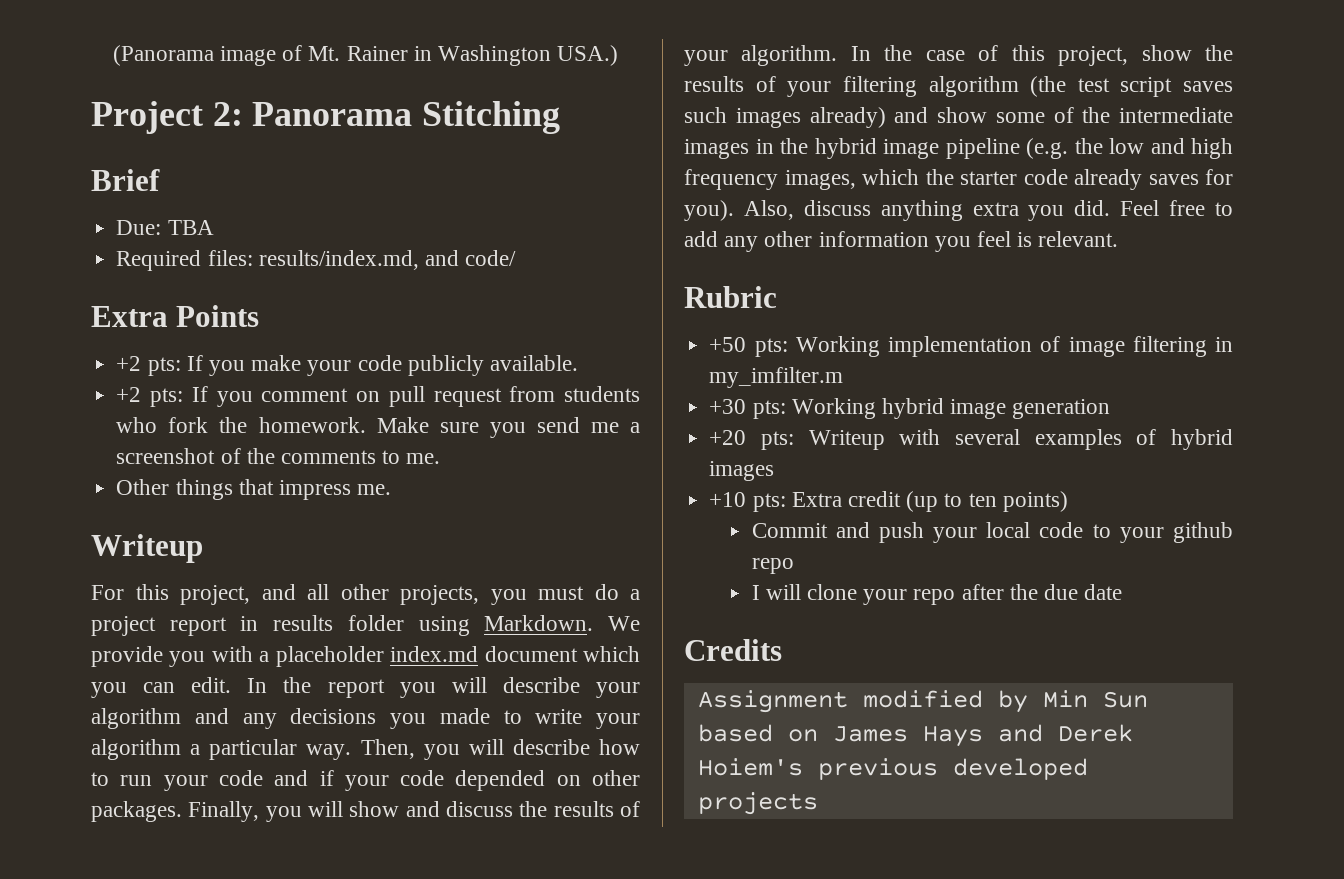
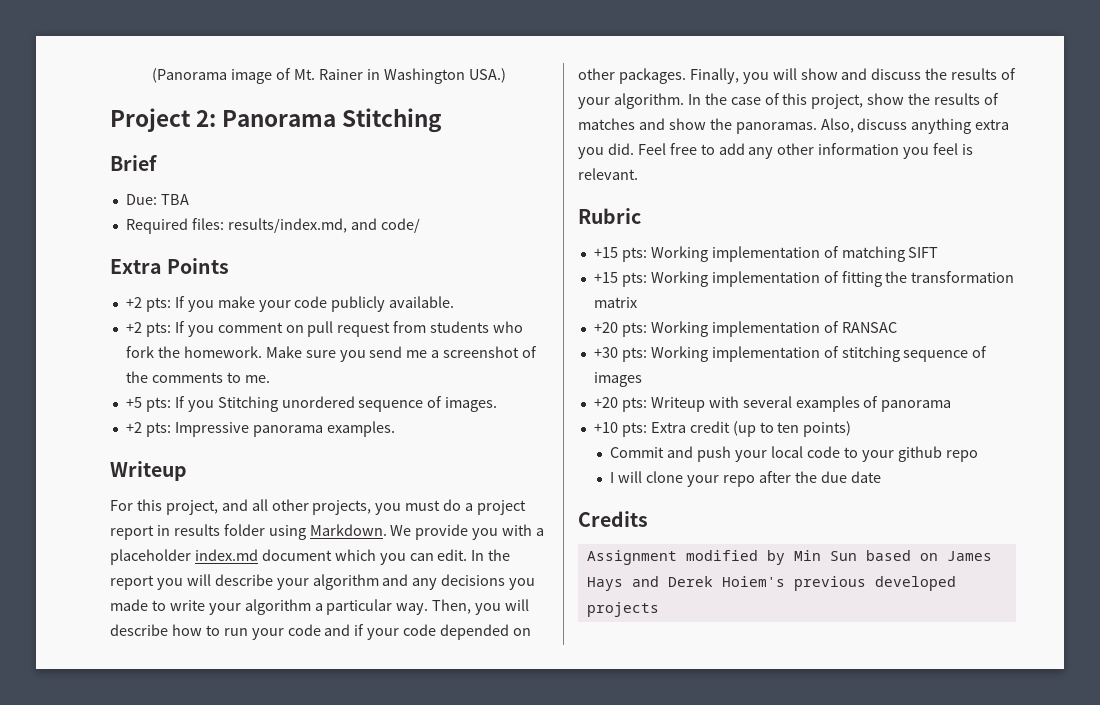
[116,479,392,500] Other things that impress me. -> [125,396,498,412] [125,421,395,437] +5 pts: If you Stitching unordered sequence of images. // +2 pts: Impressive panorama examples.
[787,76,1233,97] [684,107,1233,128] [684,138,1233,159] [684,169,1233,190] [684,200,734,221] your filtering algorithm (the test script saves such images already) and show some of the intermediate images in the hybrid image pipeline (e.g. the low and high frequency images, which the starter code already saves for you). -> [578,118,817,134] matches and show the panoramas.
[709,336,1233,357] [709,367,844,388] [709,398,1111,419] +50 pts: Working implementation of image filtering in my_imfilter.m // +30 pts: Working hybrid image generation -> [593,246,939,262] [593,271,1015,287] [593,297,637,308] [593,321,897,337] [593,346,988,362] [593,372,642,387] +15 pts: Working implementation of matching SIFT // +15 pts: Working implementation of fitting the transformation matrix // +20 pts: Working implementation of RANSAC // +30 pts: Working implementation of stitching sequence of images
[1171,429,1233,450] [709,461,775,481] hybrid images -> [881,400,952,412] panorama

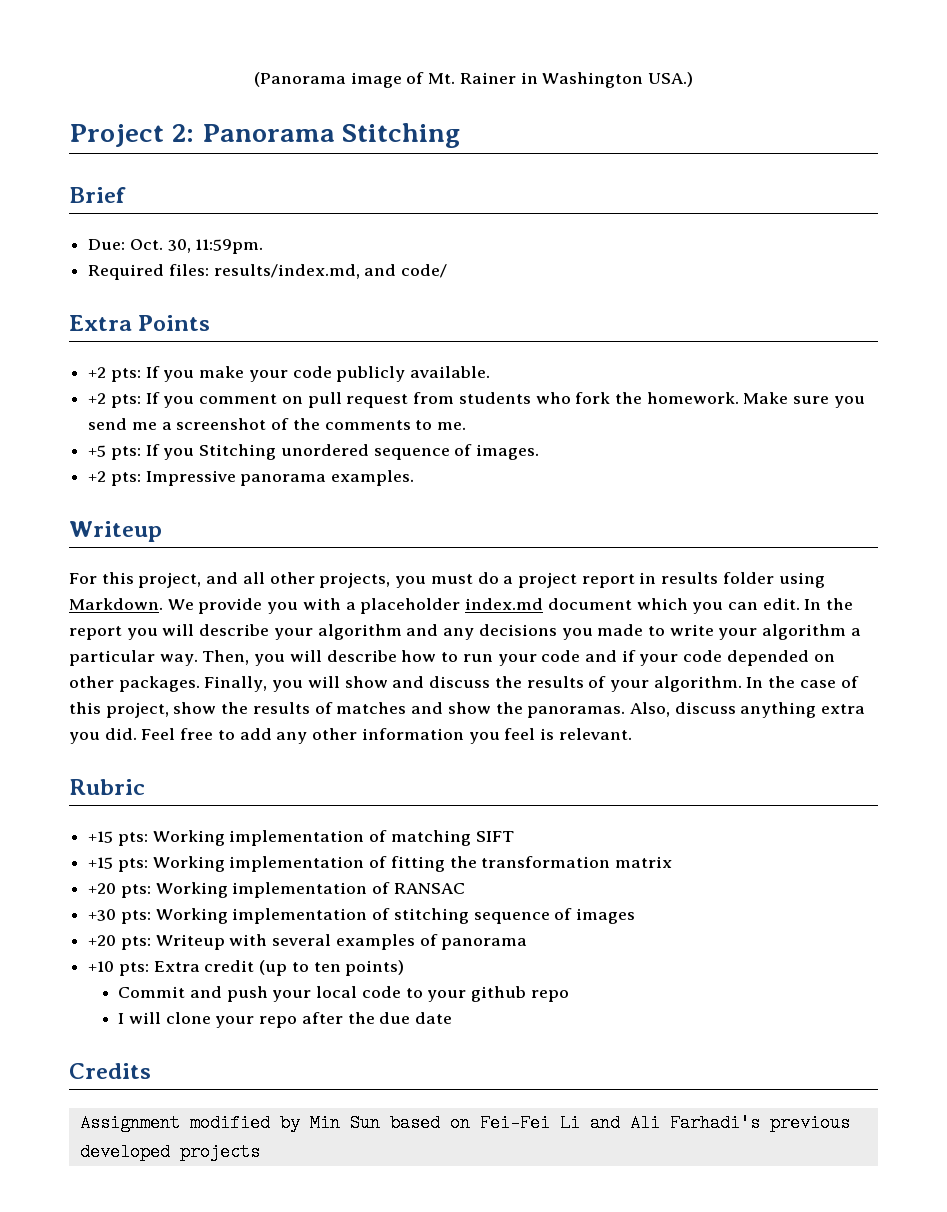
[160,194,189,205] TBA -> [129,239,264,254] Oct. 30, 11:59pm.
[946,551,992,561] [586,576,785,591] James Hays and Derek Hoiem's -> [479,1114,760,1132] Fei-Fei Li and Ali Farhadi's

